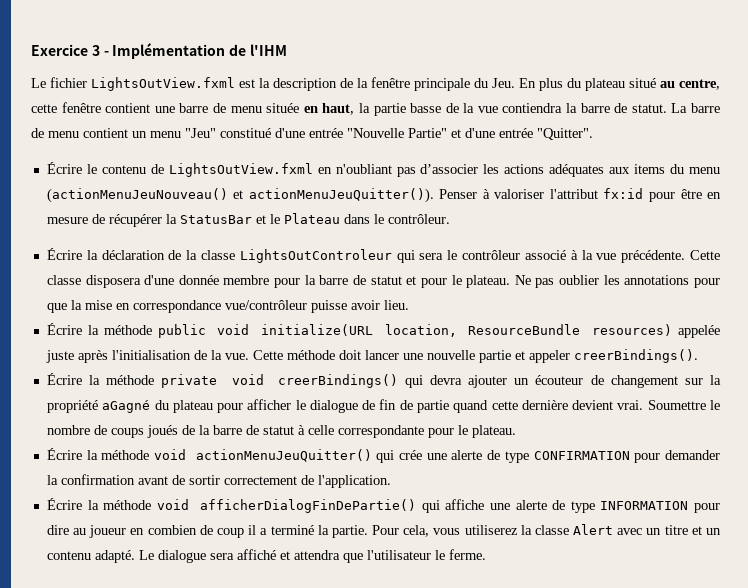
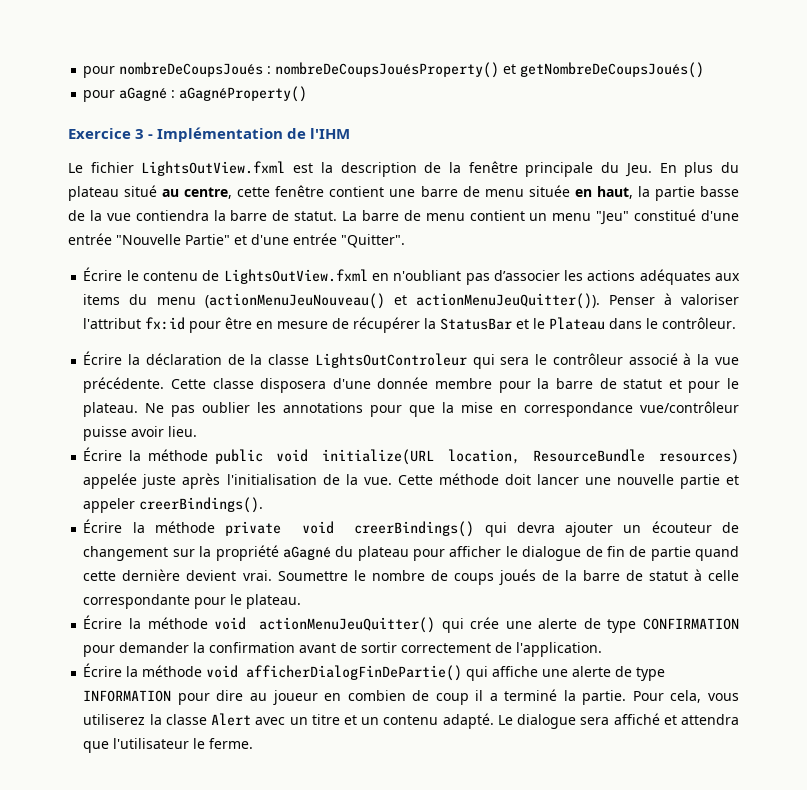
(31, 50) none -> [83,62,705,78] [83,86,308,102] pour nombreDeCoupsJoués : nombreDeCoupsJouésProperty() et getNombreDeCoupsJoués() // pour aGagné : aGagnéProperty() //

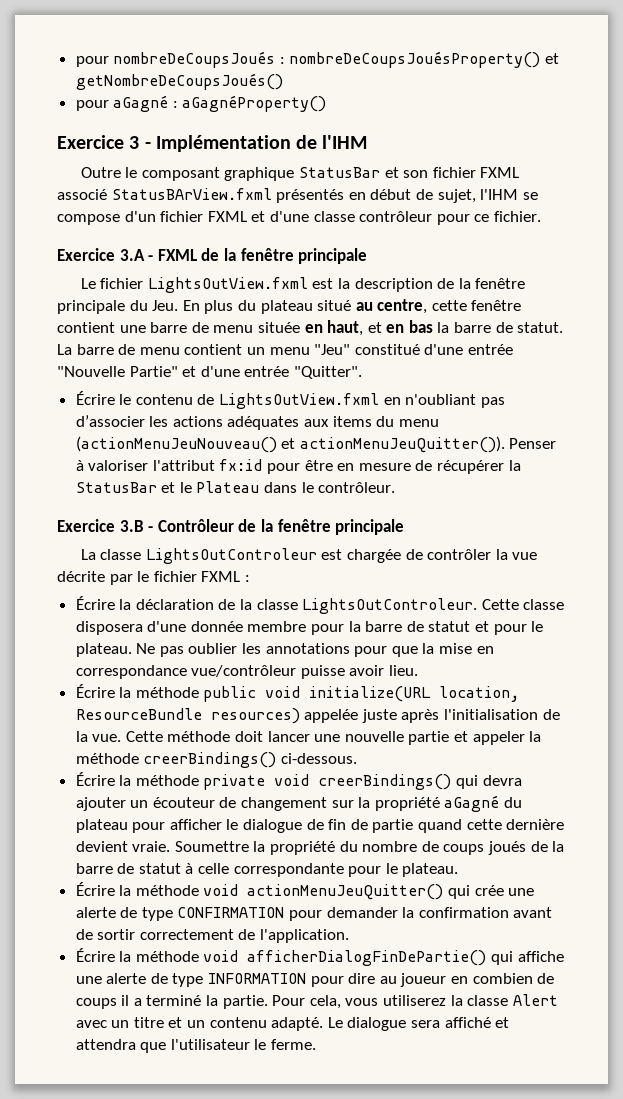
(351, 133) none -> [80,167,520,181] [57,188,538,203] [57,211,541,225] [57,248,368,264] // Outre le composant graphique StatusBar et son fichier FXML associé StatusBArView.fxml présentés en début de sujet, l'IHM se compose d'un fichier FXML et d'une classe contrôleur pour ce fichier. // Exercice 3.A - FXML de la fenêtre principale
[637,186,739,201] [68,210,209,221] la partie basse de la vue contiendra -> [367,320,433,333] et en bas
(737, 323) none -> [57,519,405,535] [80,548,538,564] [57,571,250,585] // Exercice 3.B - Contrôleur de la fenêtre principale // La classe LightsOutControleur est chargée de contrôler la vue décrite par le fichier FXML :
[314,353,740,369] [83,377,165,393] LightsOutControleur qui sera le contrôleur associé à la vue précédente. -> [302,598,478,614] LightsOutControleur.
[139,497,264,513] creerBindings(). -> [529,731,542,742] [75,752,357,768] la méthode creerBindings() ci-dessous.
[242,570,366,581] vrai. Soumettre le -> [132,841,358,855] vraie. Soumettre la propriété du
[435,693,469,705] coup -> [75,998,117,1009] coups

